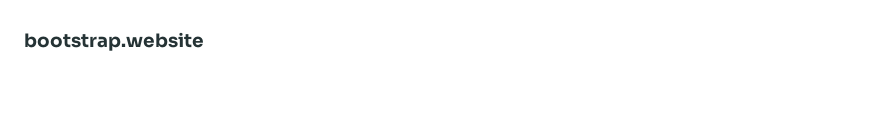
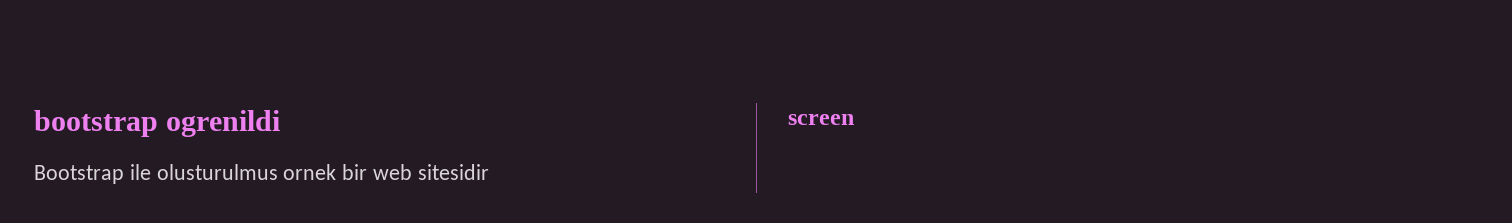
[24,32,204,51] bootstrap.website -> [34,110,281,137] [34,164,489,184] [788,114,854,125] bootstrap ogrenildi // Bootstrap ile olusturulmus ornek bir web sitesidir // screen

